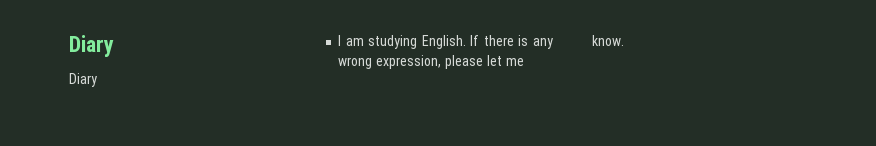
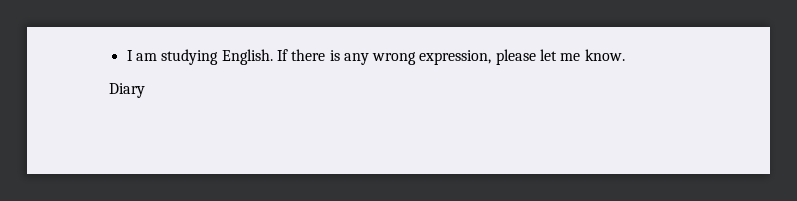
[69,35,114,57] [69,73,97,87] Diary // Diary // -> (126, 55) none
(625, 40) none -> [109,83,145,98] // Diary

